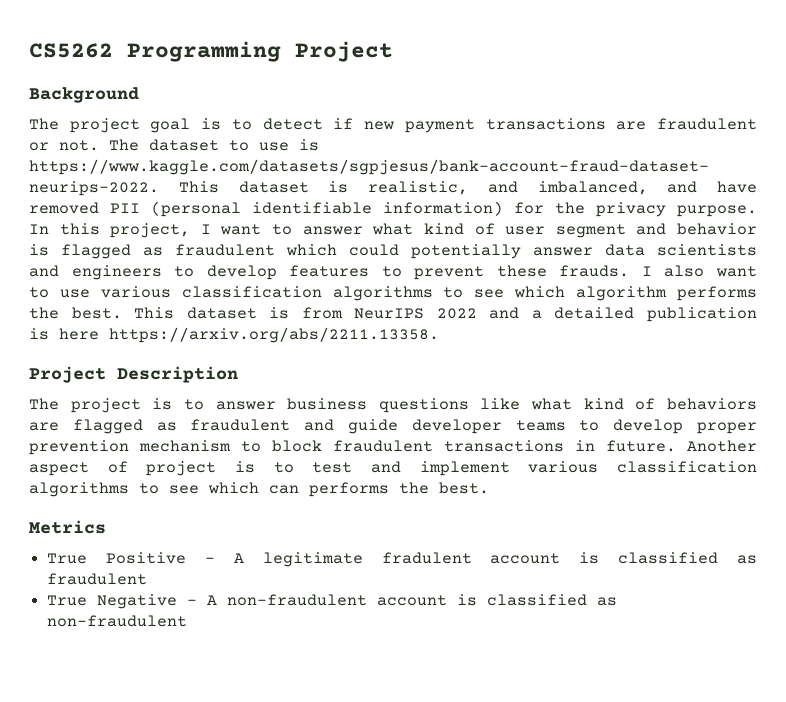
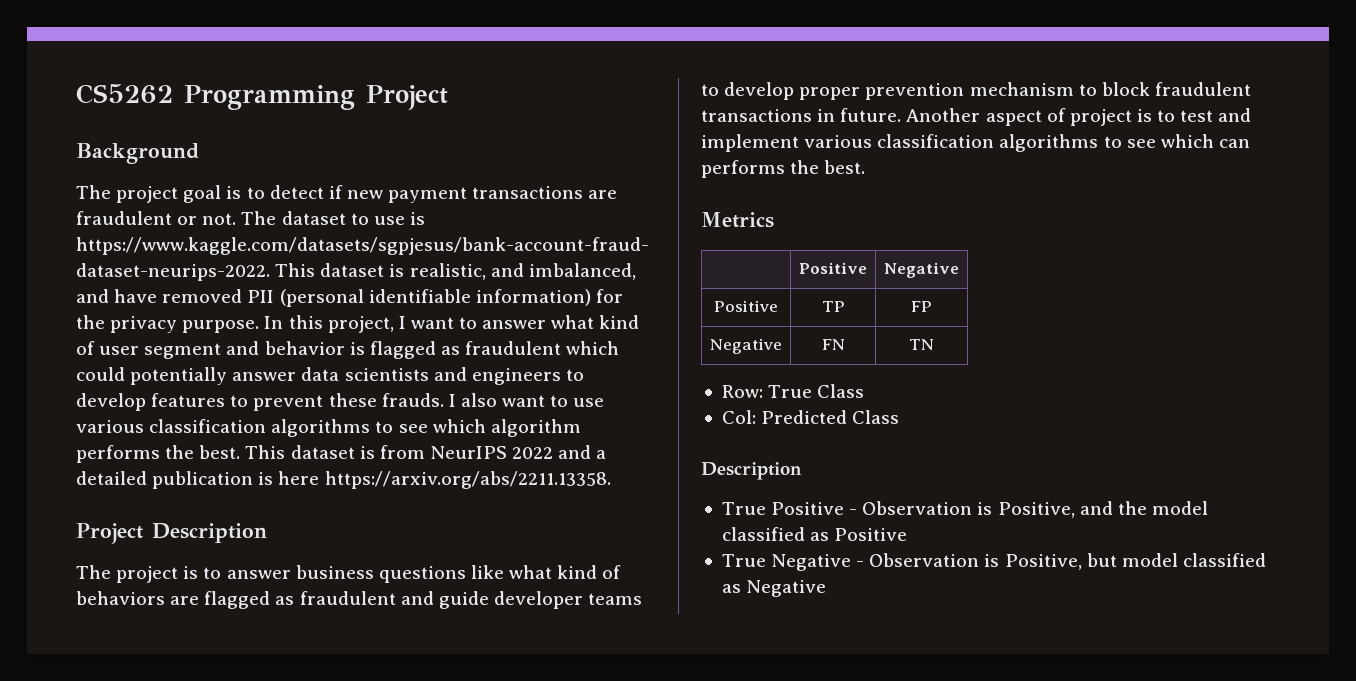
[47,552,758,567] [47,573,148,585] // True Positive - A legitimate fradulent account is classified as fraudulent -> [799,262,867,274] [884,262,959,278] [714,300,778,312] [821,301,845,312] [911,301,932,312] [710,338,782,354] [821,339,845,350] [909,339,934,350] [721,384,865,398] [721,410,900,424] [701,462,802,480] [721,501,1208,518] [721,527,908,541] // | Positive | Negative // Positive | TP | FP // Negative | FN | TN // Row: True Class // Col: Predicted Class // Description // True Positive - Observation is Positive, and the model classified as Positive
[207,594,618,606] [47,615,188,627] A non-fraudulent account is classified as non-fraudulent -> [869,553,1266,570] [721,580,827,597] Observation is Positive, but model classified as Negative

